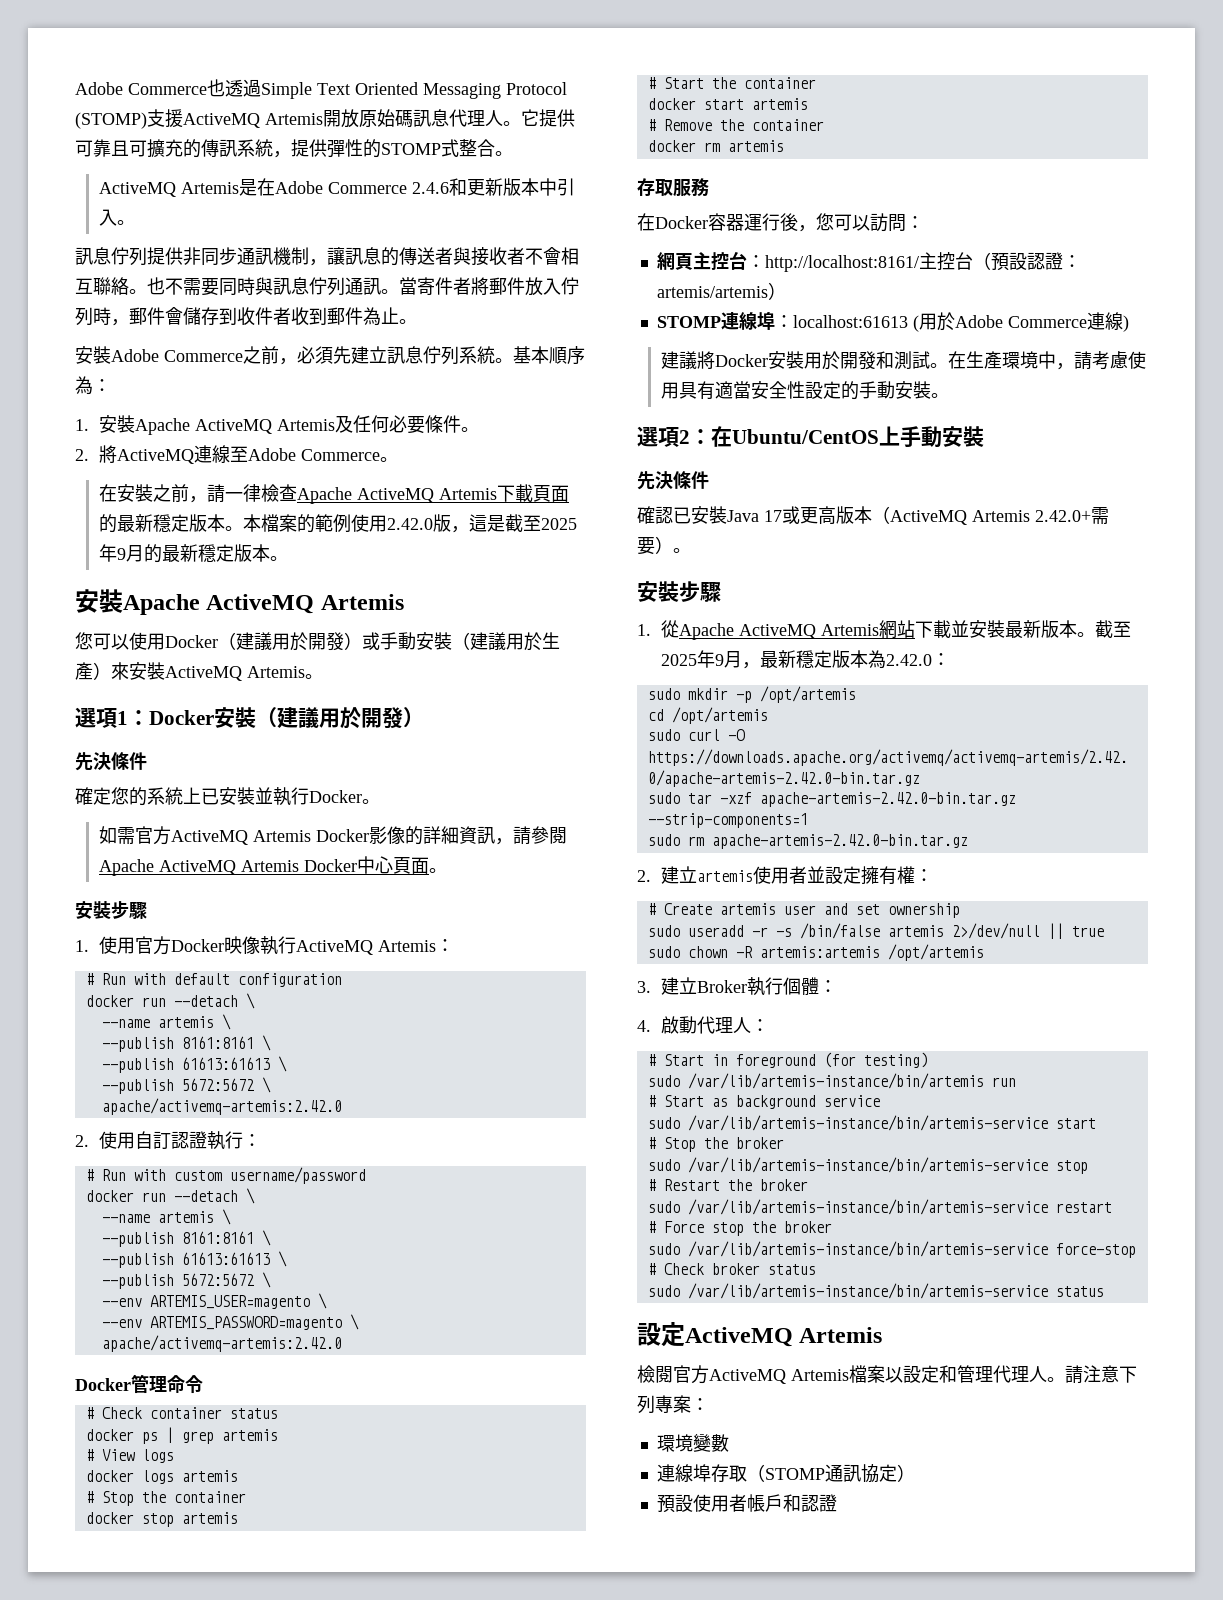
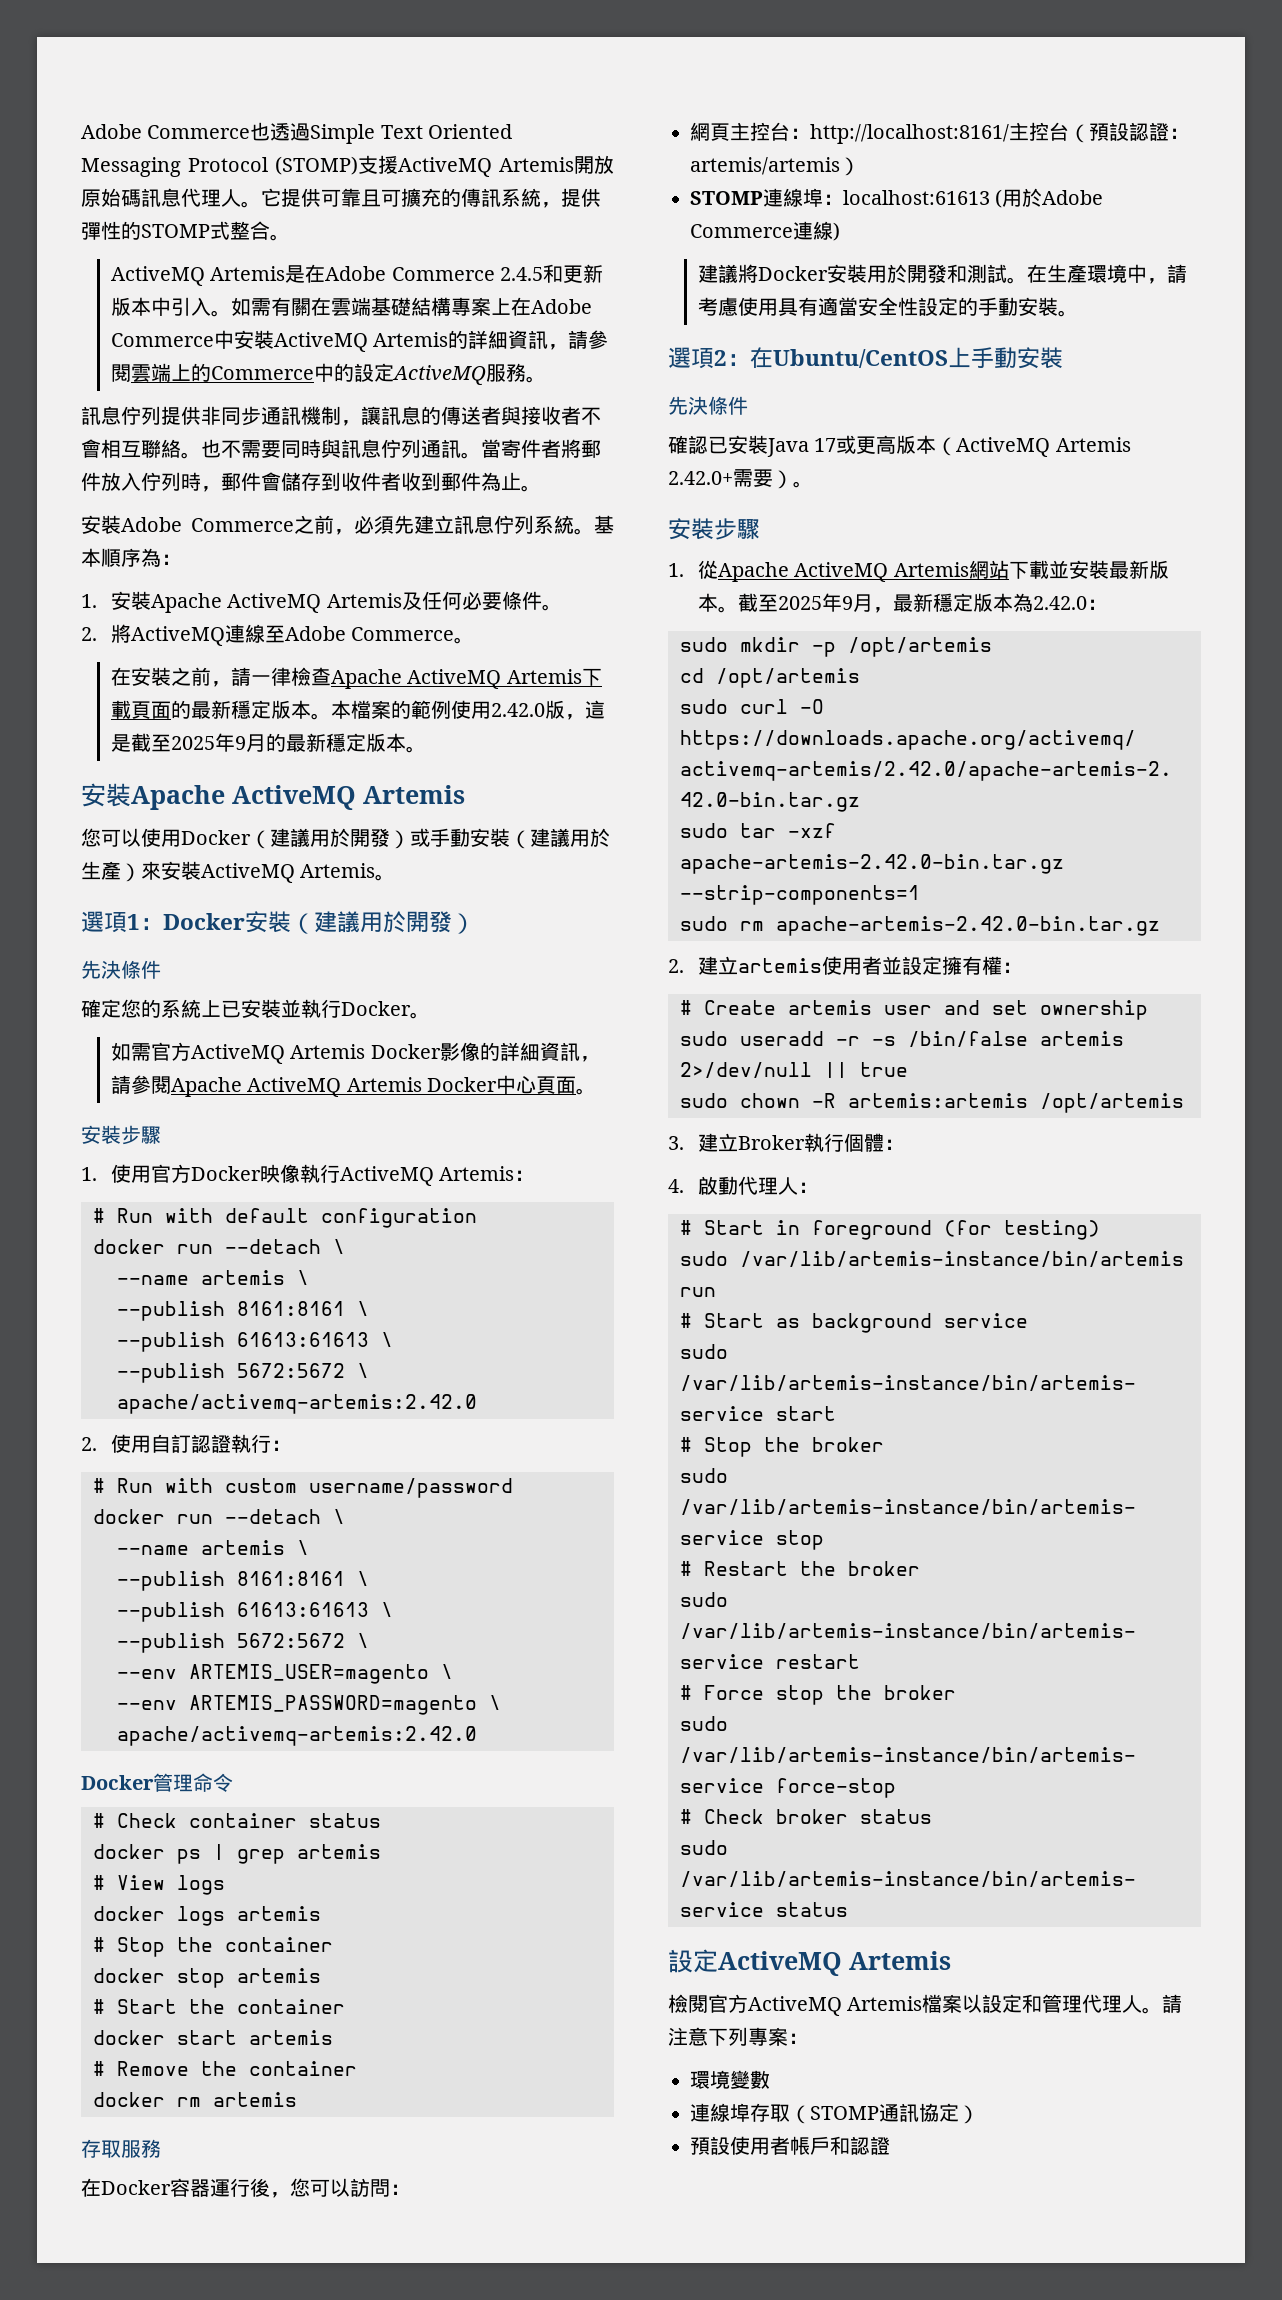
[411,182,449,194] 2.4.6 -> [500,267,544,281] 2.4.5
(135, 222) none -> [230,297,592,316] [110,330,609,352] [110,363,546,385] 如需有關在雲端基礎結構專案上在Adobe Commerce中安裝ActiveMQ Artemis的詳細資訊，請參閱雲端上的Commerce中的設定ActiveMQ服務。

